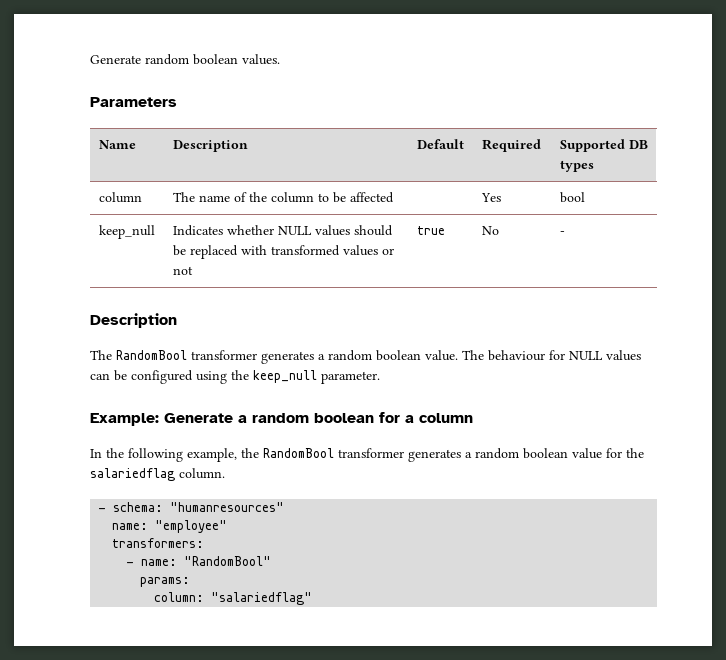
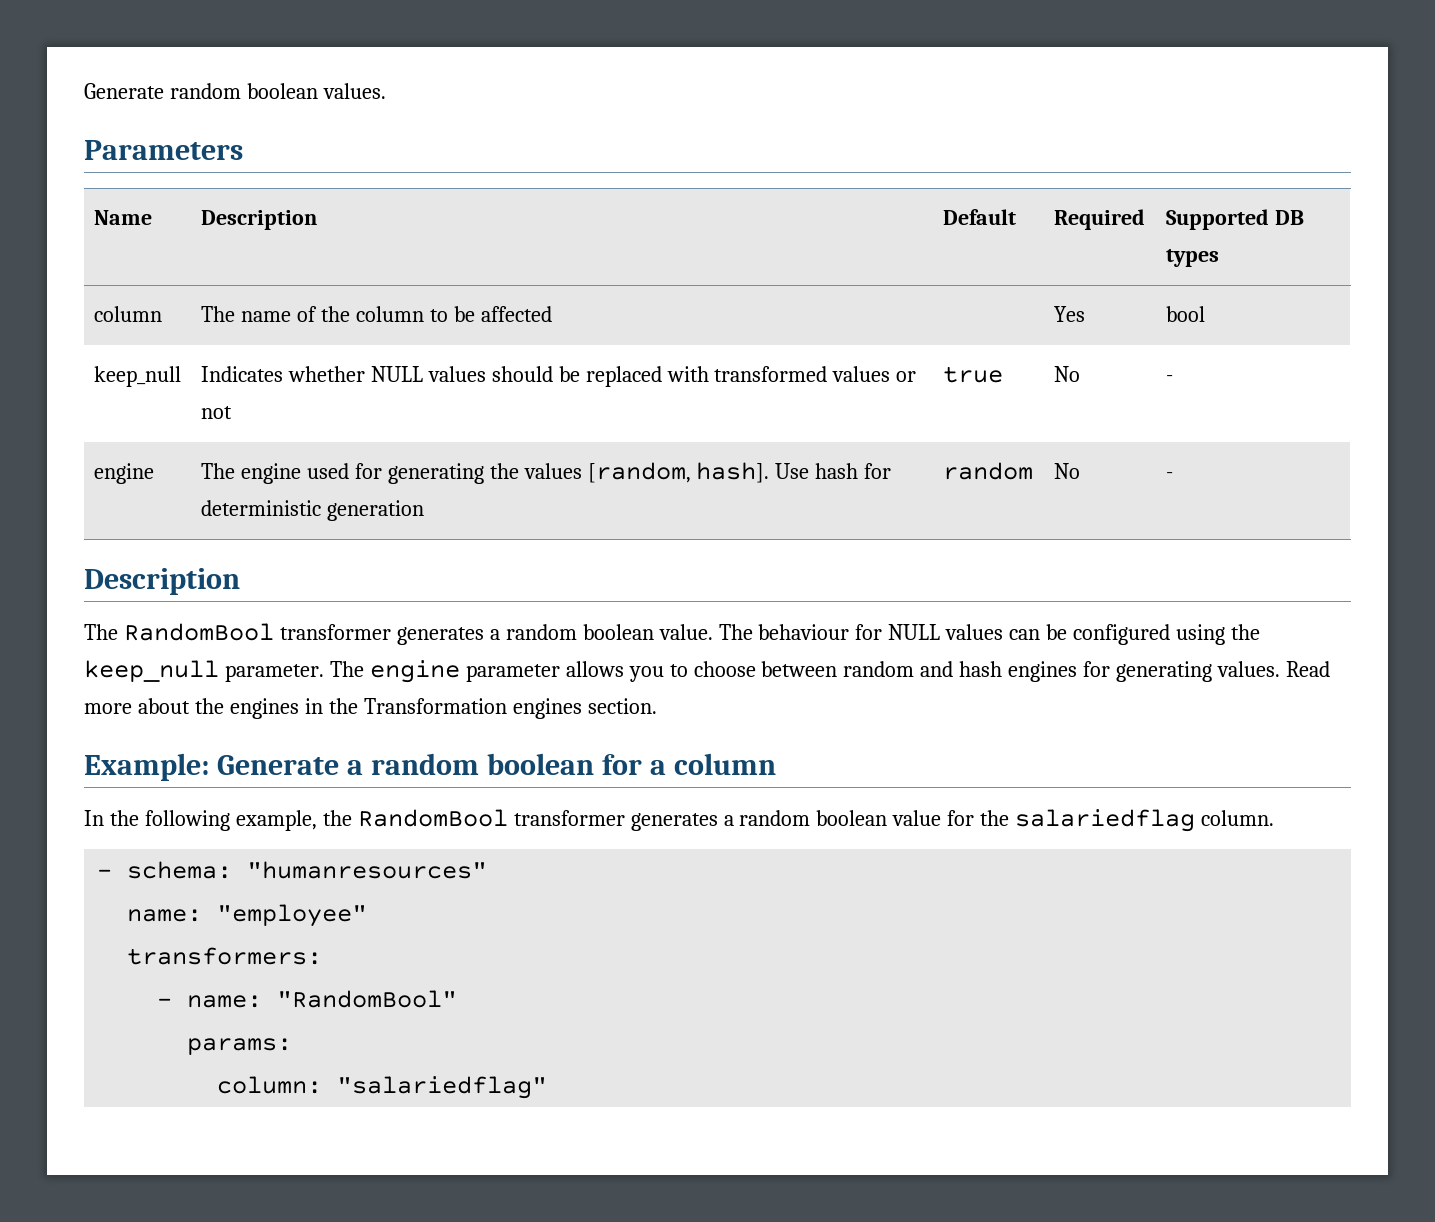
(565, 233) none -> [93,463,154,484] [200,462,892,484] [200,500,424,521] [942,462,1033,480] [1053,463,1080,479] [1165,472,1173,479] // engine | The engine used for generating the values [random, hash]. Use hash for deterministic generation | random | No | -
(380, 377) none -> [329,660,1330,683] [84,698,657,719] The engine parameter allows you to choose between random and hash engines for generating values. Read more about the engines in the Transformation engines section.

